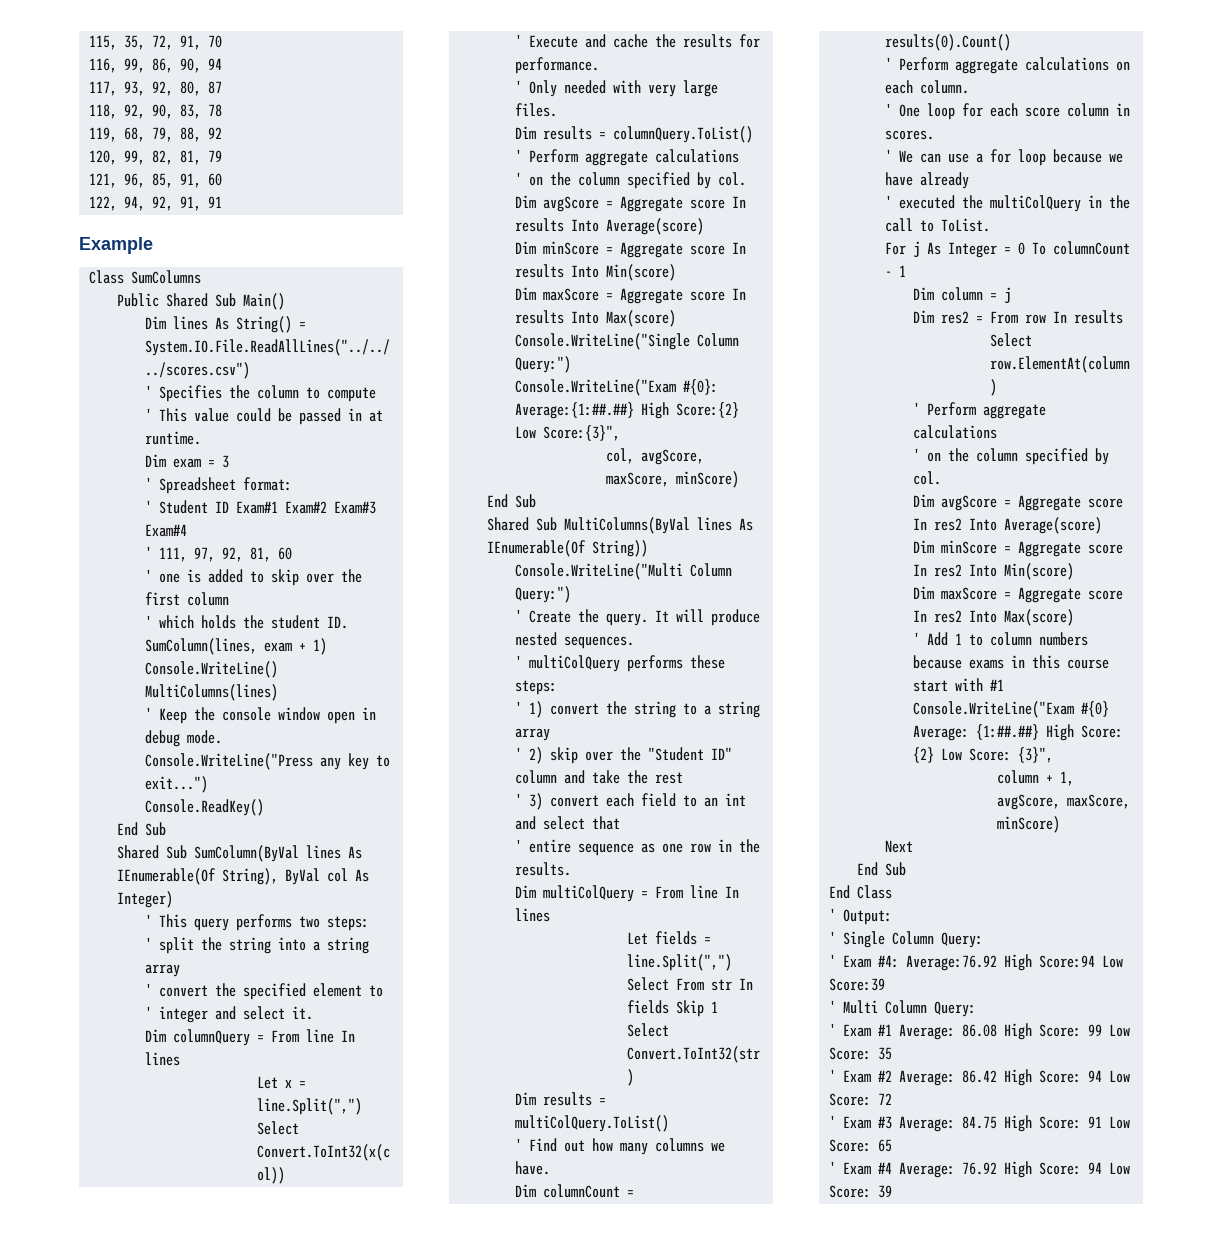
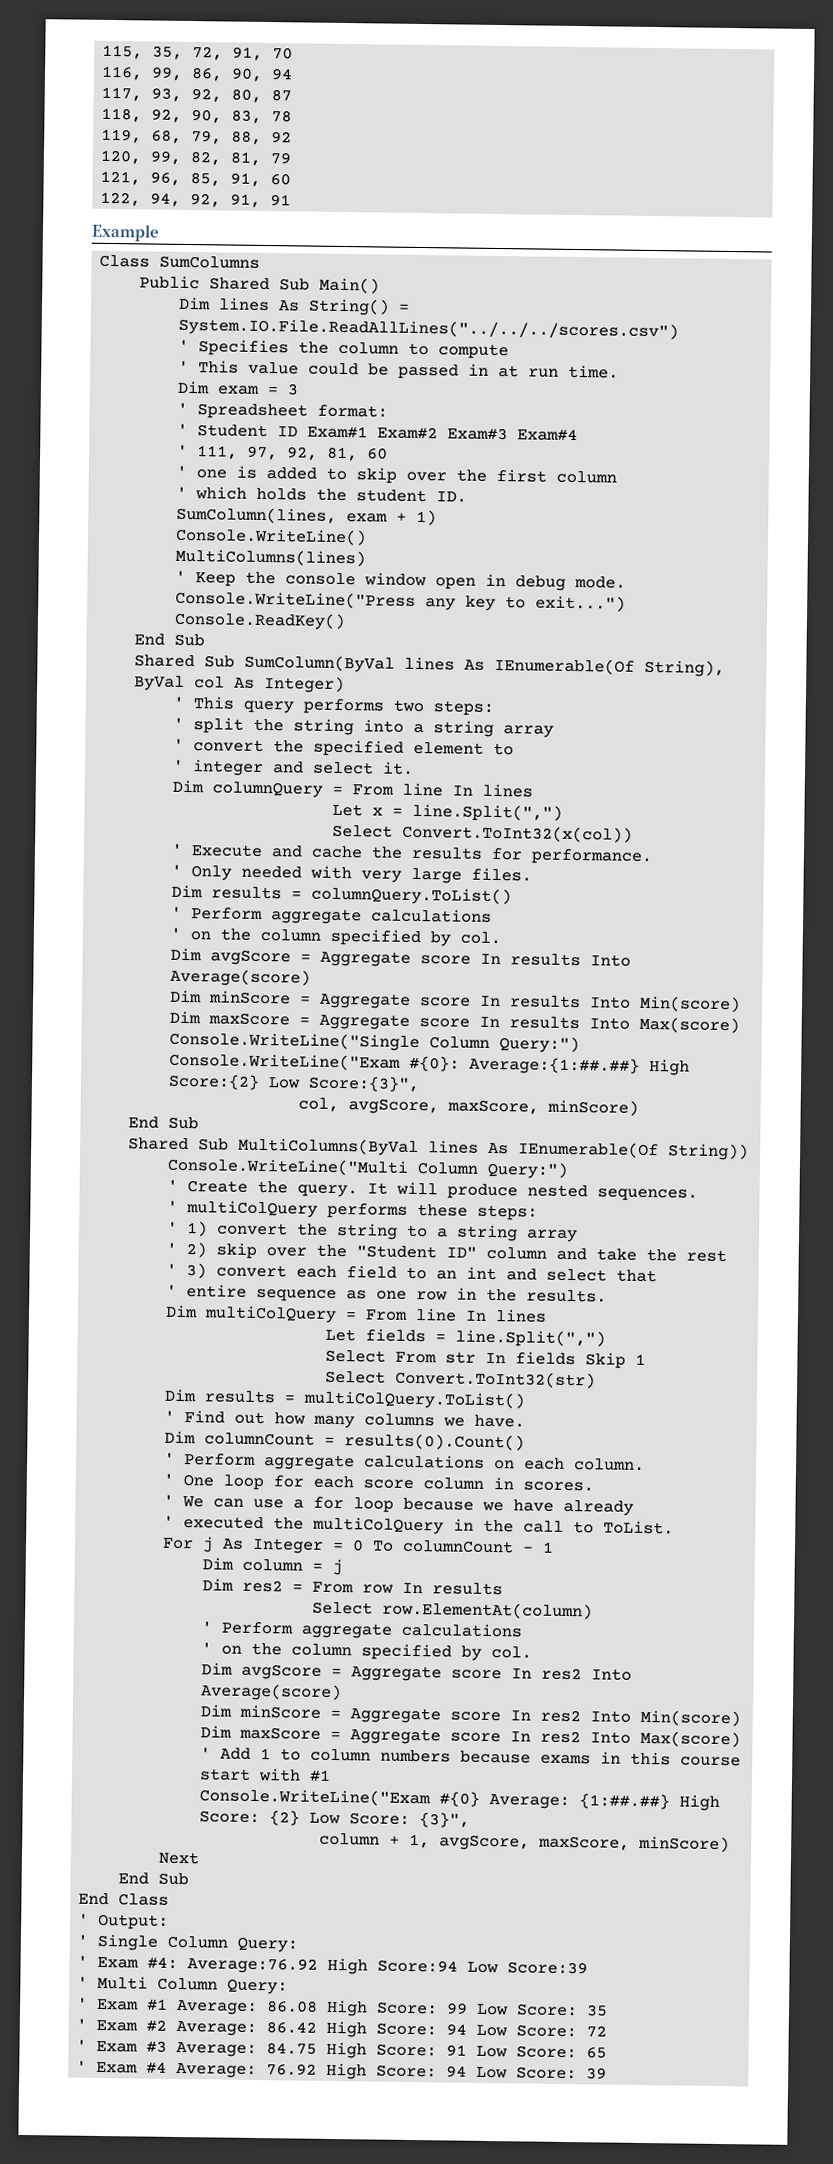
[144,431,201,445] runtime. -> [528,364,620,379] run time.

